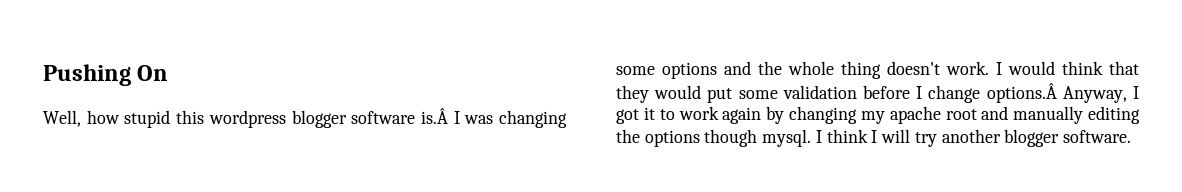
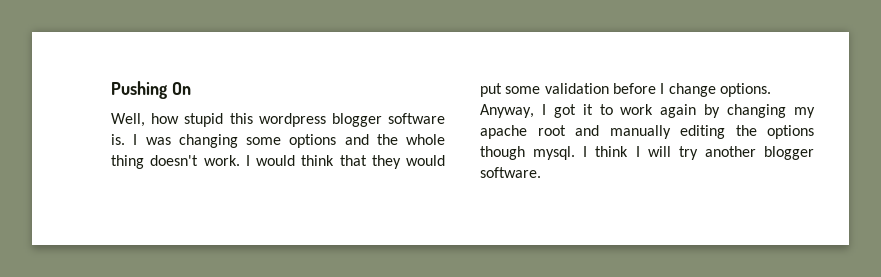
[420,108,448,124] is.Â -> [111,134,125,145] is.
[986,83,1057,103] options.Â -> [719,83,771,97] options.

